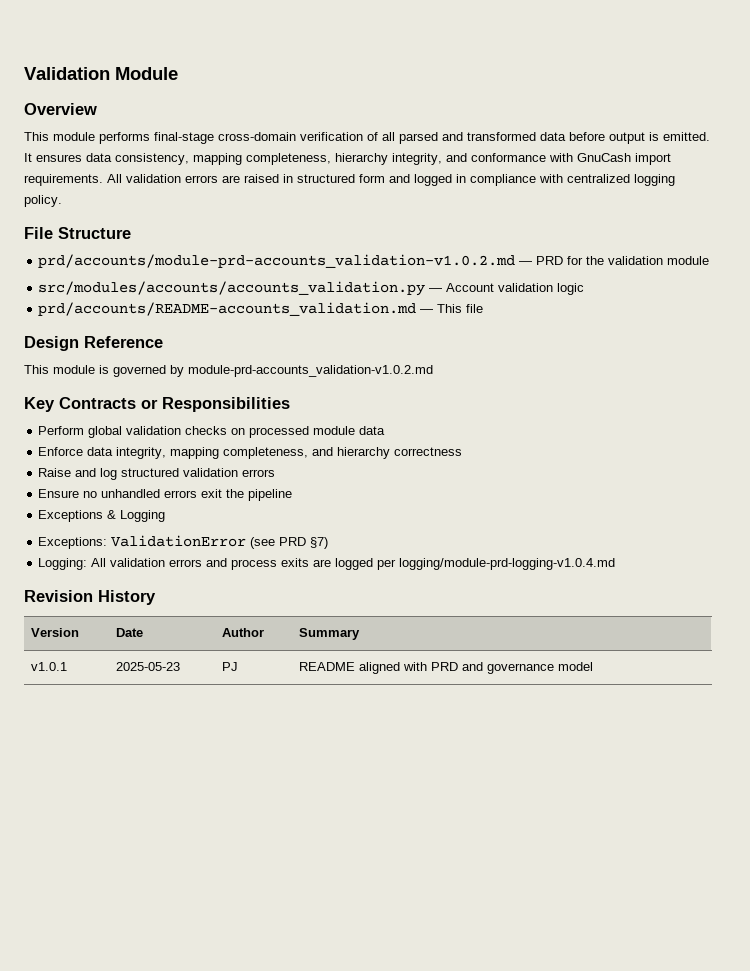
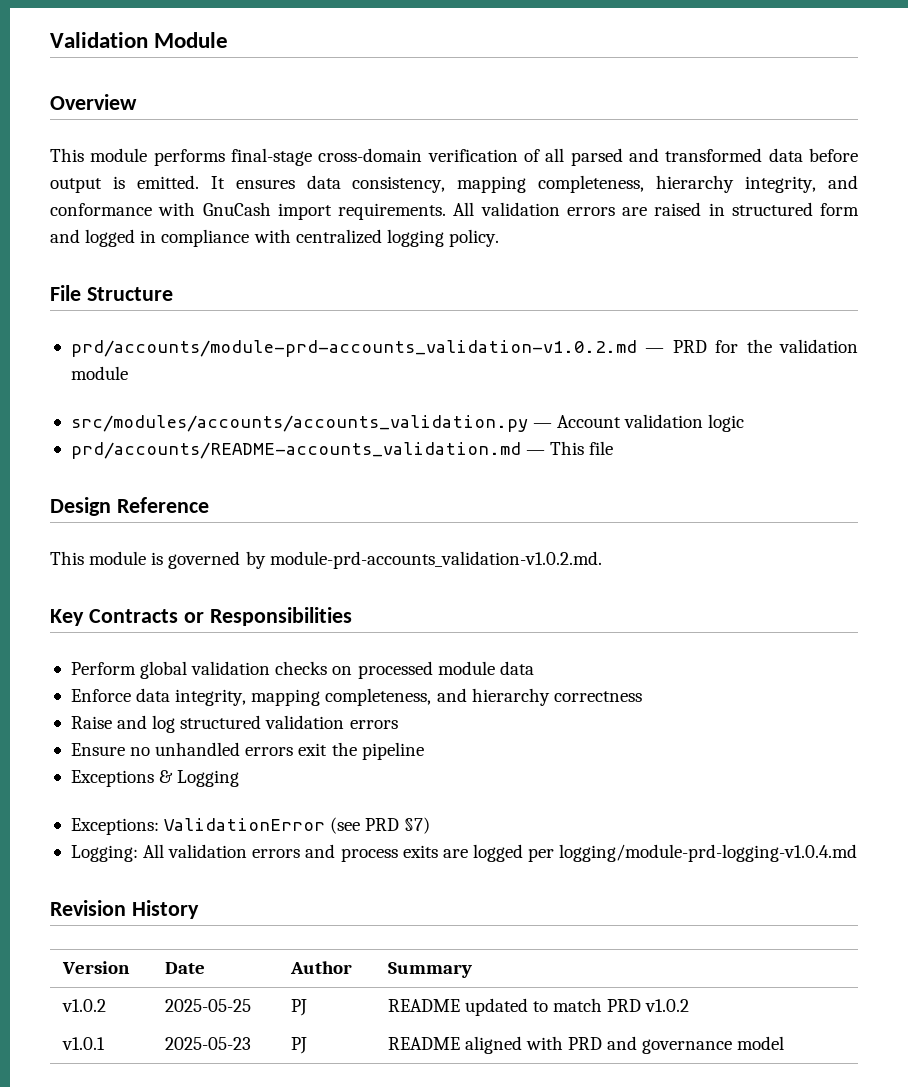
[188,365,433,377] module-prd-accounts_validation-v1.0.2.md -> [269,551,602,569] module-prd-accounts_validation-v1.0.2.md.
(361, 634) none -> [61,999,106,1012] [164,999,251,1012] [290,999,307,1016] [387,998,690,1016] // v1.0.2 | 2025-05-25 | PJ | README updated to match PRD v1.0.2

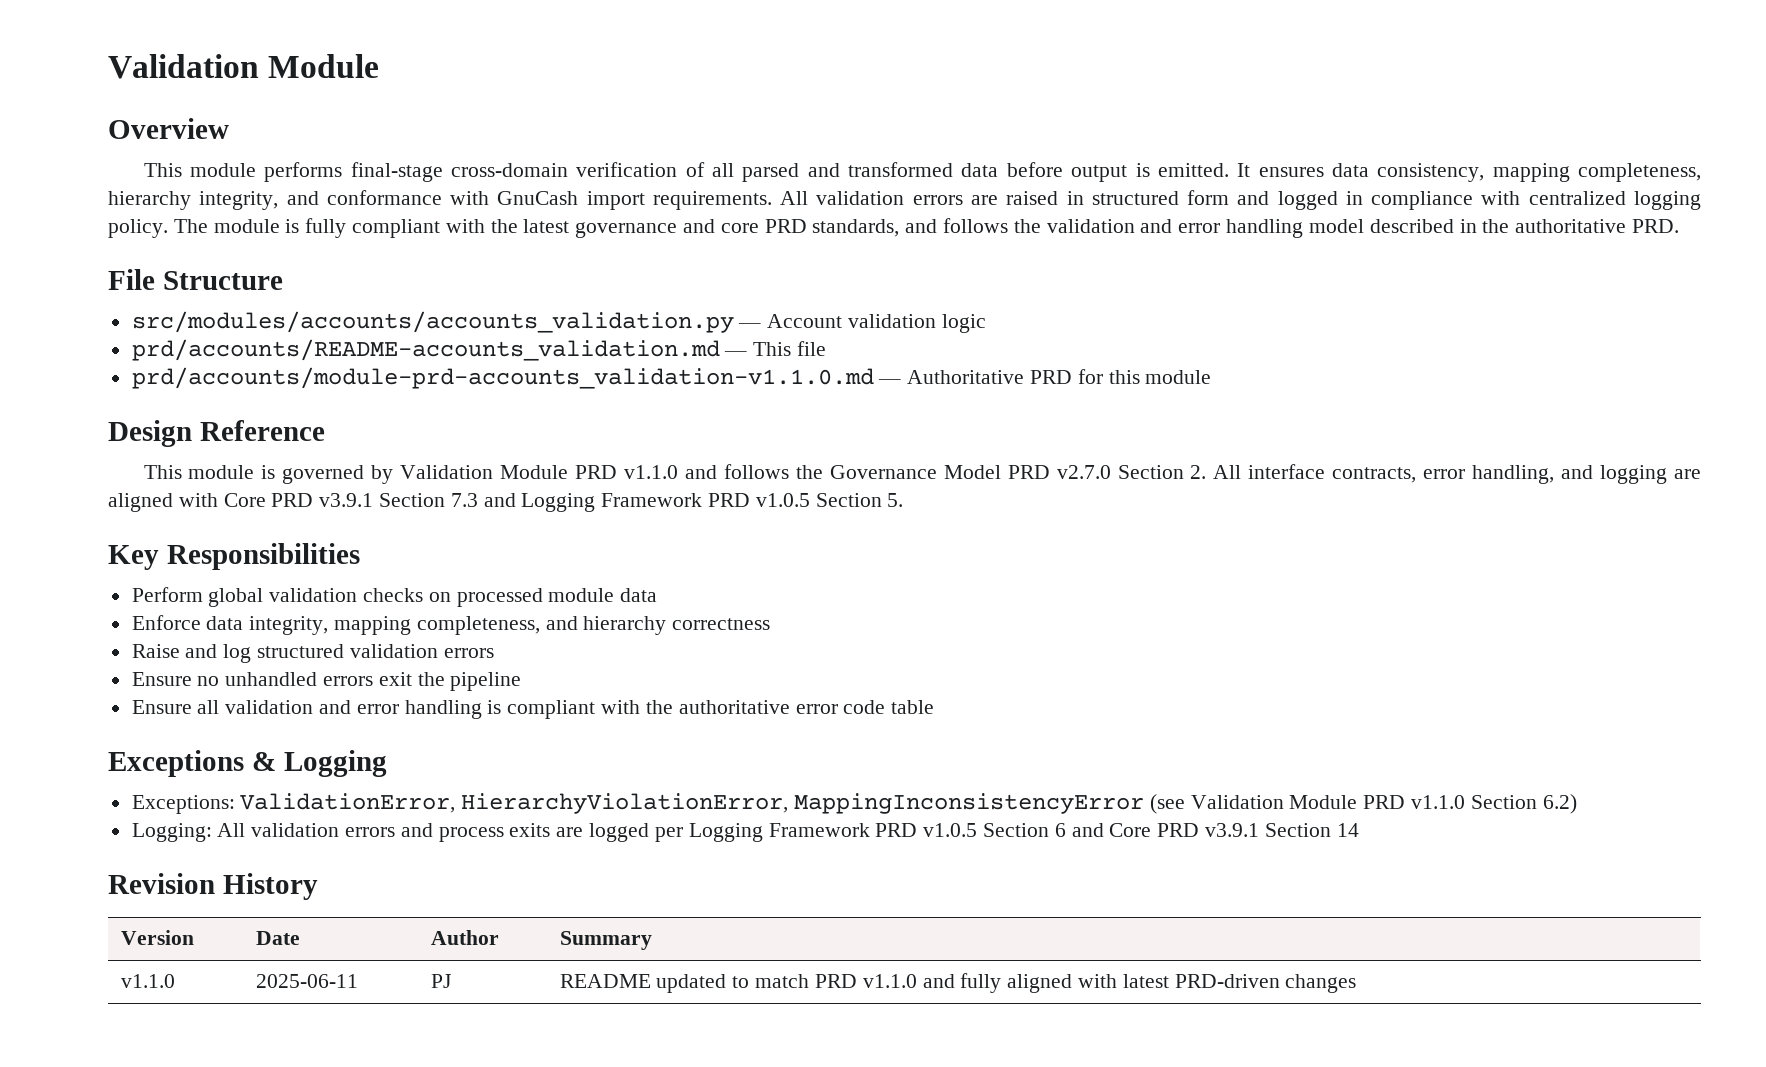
[50,285,173,301] [70,339,858,357] [70,366,128,380] // File Structure // prd/accounts/module-prd-accounts_validation-v1.0.2.md — PRD for the validation module -> [173,218,1679,238] [108,269,283,290] The module is fully compliant with the latest governance and core PRD standards, and follows the validation and error handling model described in the authoritative PRD. // File Structure
(614, 448) none -> [131,367,1212,389] // prd/accounts/module-prd-accounts_validation-v1.1.0.md — Authoritative PRD for this module
[269,551,602,569] module-prd-accounts_validation-v1.0.2.md. -> [400,464,1701,484] [108,493,904,512] Validation Module PRD v1.1.0 and follows the Governance Model PRD v2.7.0 Section 2. All interface contracts, error handling, and logging are aligned with Core PRD v3.9.1 Section 7.3 and Logging Framework PRD v1.0.5 Section 5.
[88,609,204,623] Contracts or -> (159, 557) none
[70,770,240,787] [70,817,431,835] Exceptions & Logging // Exceptions: ValidationError (see PRD §7) -> [131,700,935,719] [108,750,387,777] [131,793,1577,814] Ensure all validation and error handling is compliant with the authoritative error code table // Exceptions & Logging // Exceptions: ValidationError, HierarchyViolationError, MappingInconsistencyError (see Validation Module PRD v1.1.0 Section 6.2)
[559,844,858,862] logging/module-prd-logging-v1.0.4.md -> [688,823,1359,842] Logging Framework PRD v1.0.5 Section 6 and Core PRD v3.9.1 Section 14
[61,999,106,1012] [164,999,251,1012] v1.0.2 | 2025-05-25 -> [120,974,175,988] [255,974,358,988] v1.1.0 | 2025-06-11
[645,999,690,1012] [61,1037,105,1050] [164,1037,251,1050] [290,1037,307,1054] [387,1036,785,1054] v1.0.2 // v1.0.1 | 2025-05-23 | PJ | README aligned with PRD and governance model -> [862,973,1357,993] v1.1.0 and fully aligned with latest PRD-driven changes

